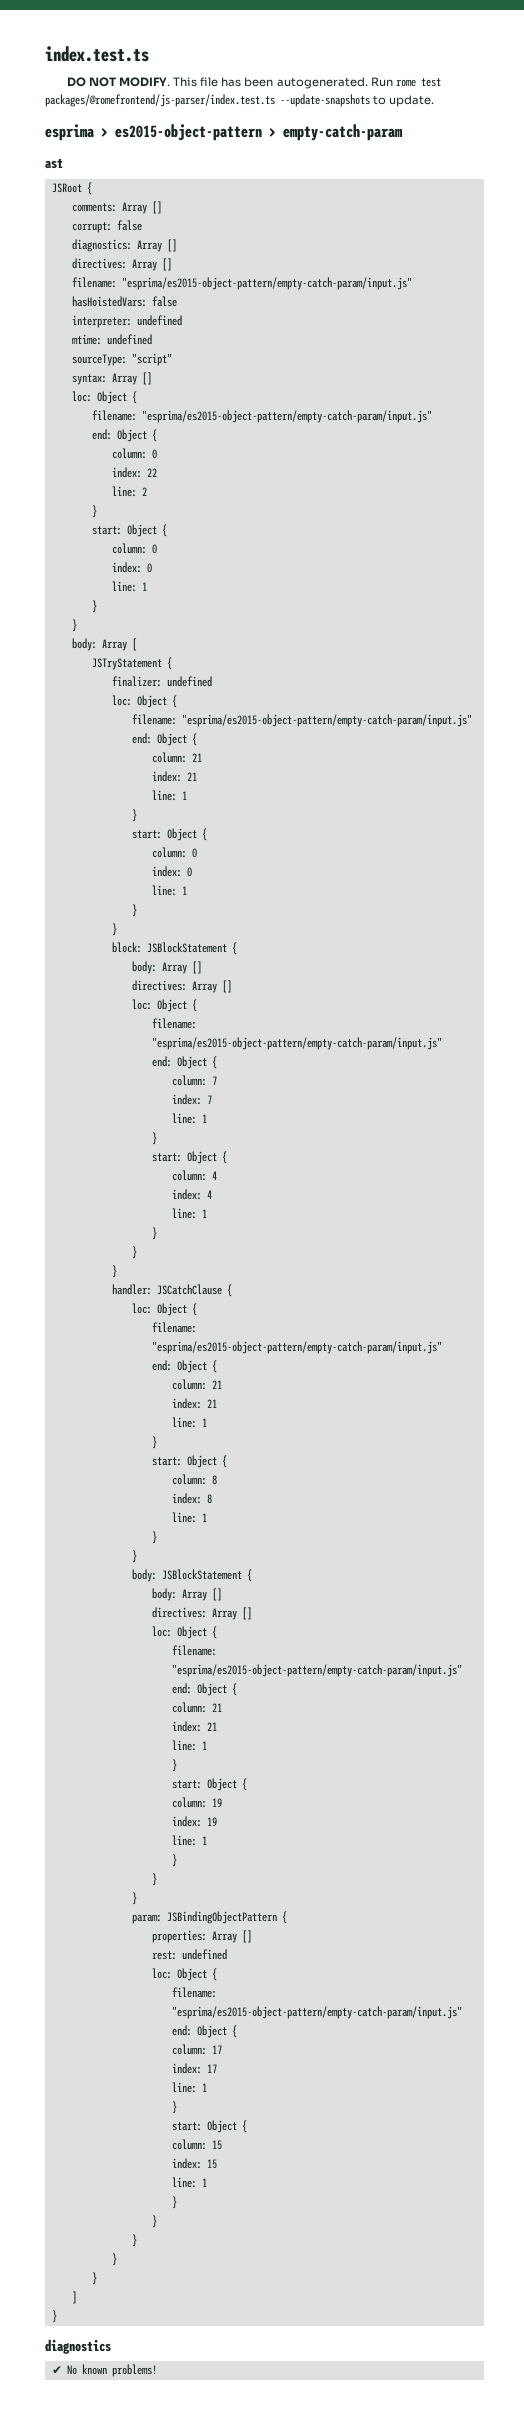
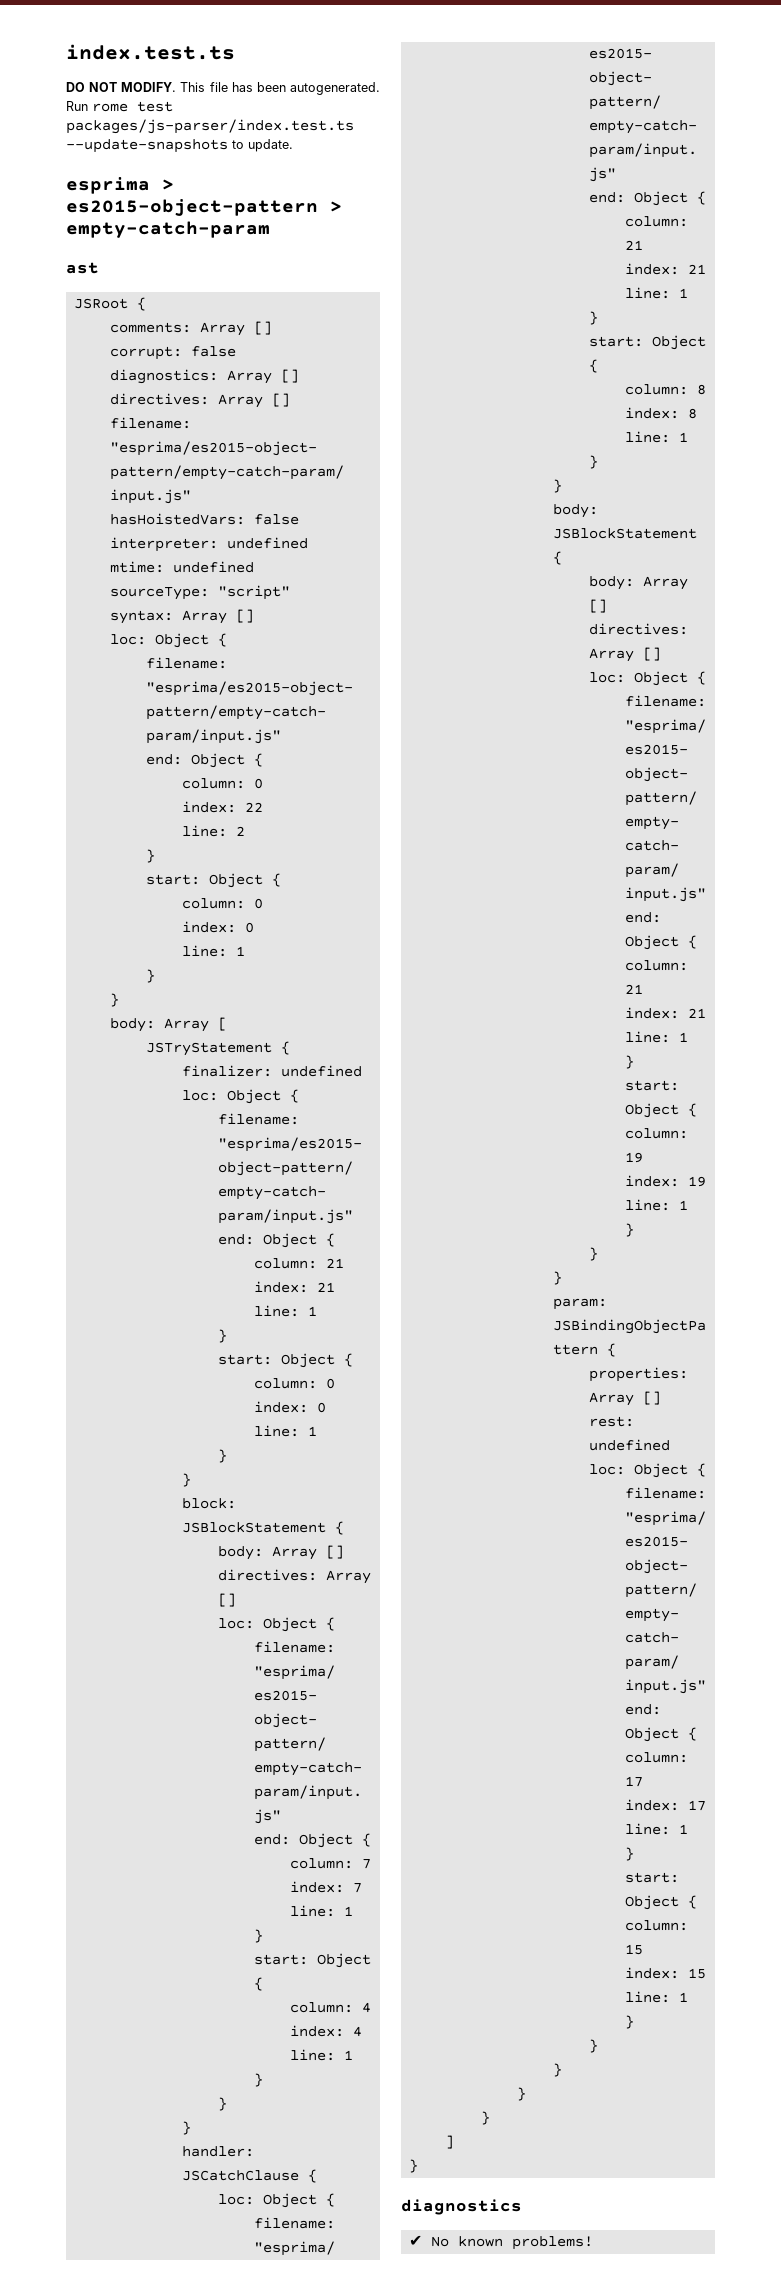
[45,94,275,107] packages/@romefrontend/js-parser/index.test.ts -> [66,119,354,134] packages/js-parser/index.test.ts

